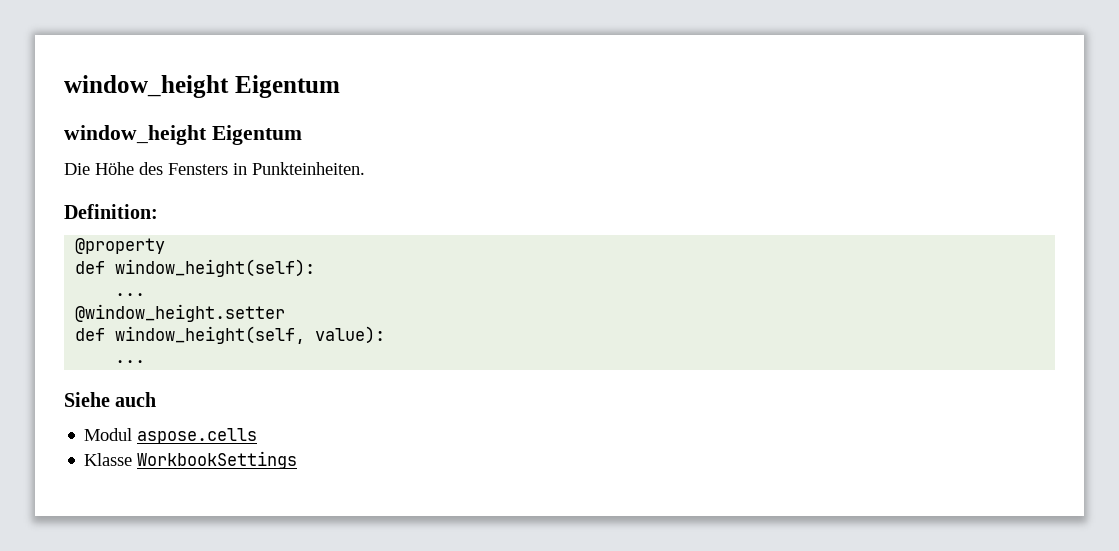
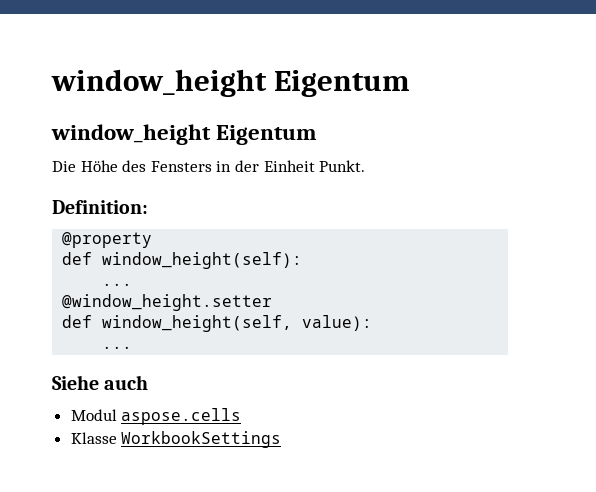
[252,162,365,175] Punkteinheiten. -> [234,160,366,172] der Einheit Punkt.

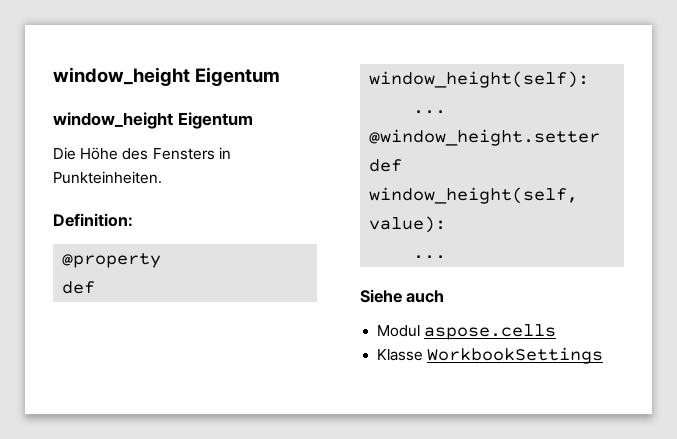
[234,160,366,172] der Einheit Punkt. -> [53,171,162,184] Punkteinheiten.

